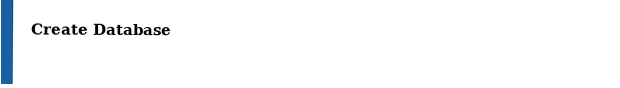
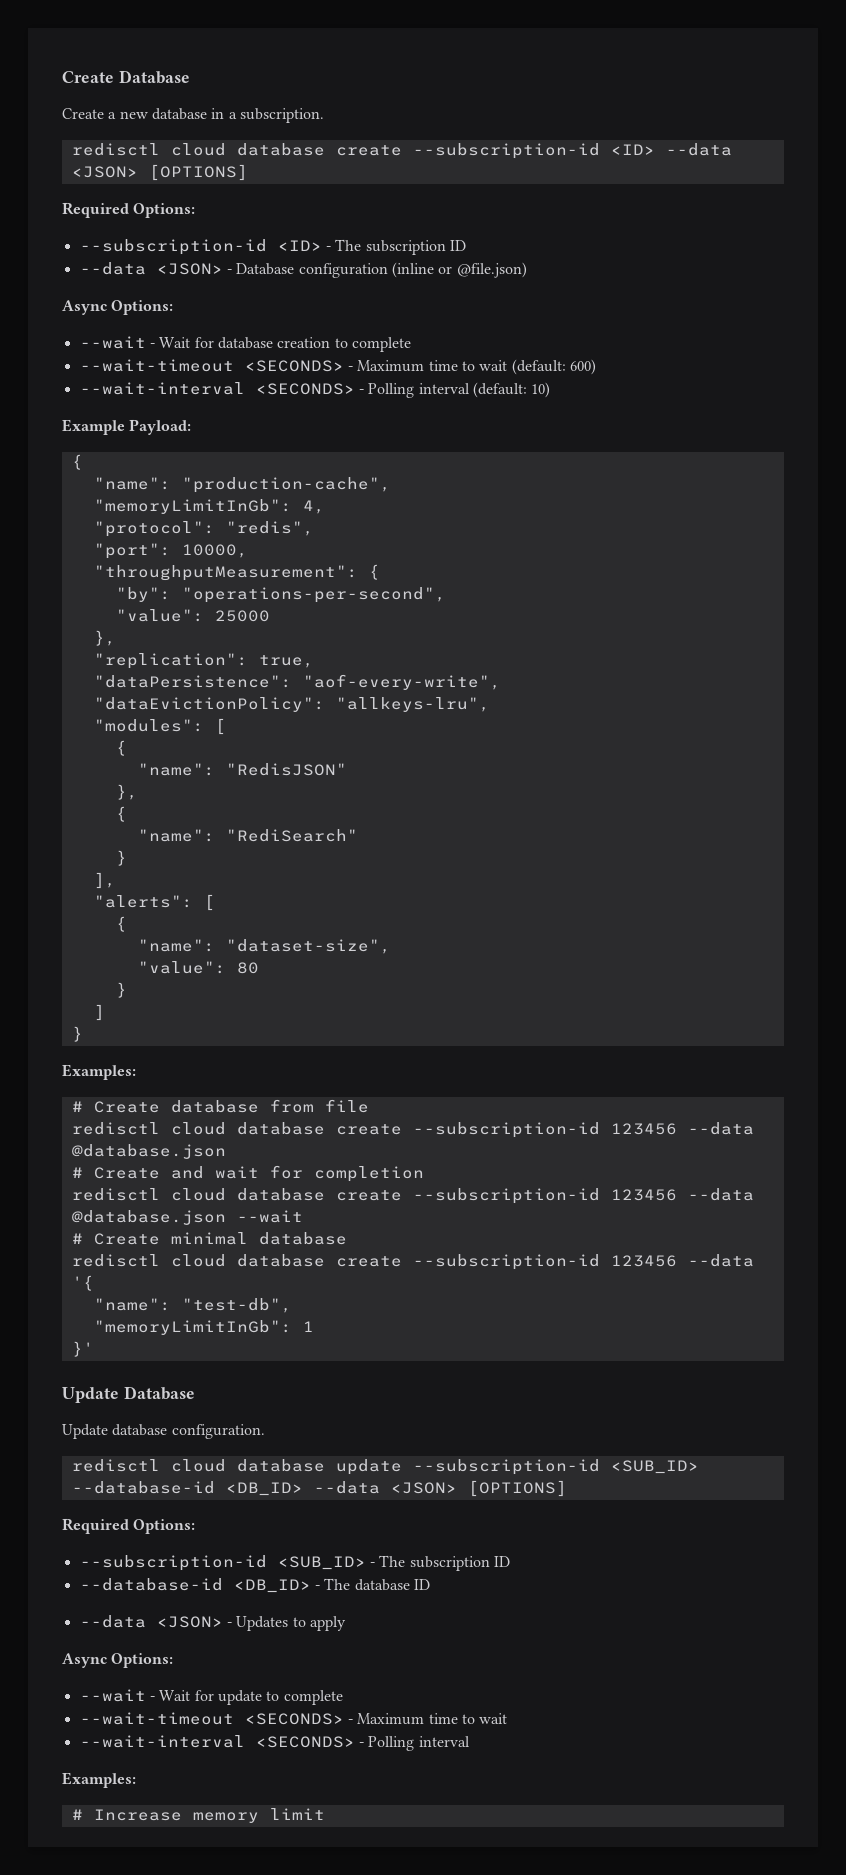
(172, 29) none -> [62,108,324,123] [71,143,732,159] [71,164,248,181] [62,202,196,218] [79,239,466,255] [79,262,527,278] [62,300,174,315] [79,336,411,352] [79,359,596,375] [79,382,551,398] [62,419,192,435] [71,454,83,470] [93,477,391,493] [93,499,325,514] [93,521,314,537] [93,543,248,559] [93,564,380,581] [115,587,446,603] [115,609,270,622] [93,630,116,646] [93,653,314,669] [93,674,501,690] [93,697,490,712] [93,718,226,735] [115,740,127,756] [137,763,347,776] [115,784,138,800] [115,806,127,822] [137,829,358,842] [115,850,127,866] [93,872,116,889] [93,894,215,911] [115,916,127,932] [137,939,391,954] [137,961,259,974] [115,982,127,998] [93,1004,105,1021] [71,1026,83,1042] [62,1064,136,1080] [71,1099,369,1113] [71,1122,754,1138] [71,1144,226,1159] [71,1165,424,1182] [71,1188,754,1204] [71,1210,303,1225] [71,1232,347,1245] [71,1254,754,1270] [71,1275,94,1291] [93,1298,292,1313] [93,1320,314,1335] [71,1341,94,1357] [62,1386,195,1403] [62,1424,265,1439] [71,1459,699,1475] [71,1480,567,1497] [62,1518,196,1534] [79,1555,510,1571] [79,1578,430,1593] [79,1615,346,1631] [62,1653,174,1668] [79,1689,343,1705] [79,1712,508,1725] [79,1735,470,1751] [62,1772,136,1788] [71,1808,325,1823] // Create a new database in a subscription. // redisctl cloud database create --subscription-id <ID> --data <JSON> [OPTIONS] // Required Options: // --subscription-id <ID> - The subscription ID // --data <JSON> - Database configuration (inline or @file.json) // Async Options: // --wait - Wait for database creation to complete // --wait-timeout <SECONDS> - Maximum time to wait (default: 600) // --wait-interval <SECONDS> - Polling interval (default: 10) // Example Payload: // { // "name": "production-cache", // "memoryLimitInGb": 4, // "protocol": "redis", // "port": 10000, // "throughputMeasurement": { // "by": "operations-per-second", // "value": 25000 // }, // "replication": true, // "dataPersistence": "aof-every-write", // "dataEvictionPolicy": "allkeys-lru", // "modules": [ // { // "name": "RedisJSON" // }, // { // "name": "RediSearch" // } // ], // "alerts": [ // { // "name": "dataset-size", // "value": 80 // } // ] // } // Examples: // # Create database from file // redisctl cloud database create --subscription-id 123456 --data @database.json // # Create and wait for completion // redisctl cloud database create --subscription-id 123456 --data @database.json --wait // # Create minimal database // redisctl cloud database create --subscription-id 123456 --data '{ // "name": "test-db", // "memoryLimitInGb": 1 // }' // Update Database // Update database configuration. // redisctl cloud database update --subscription-id <SUB_ID> --database-id <DB_ID> --data <JSON> [OPTIONS] // Required Options: // --subscription-id <SUB_ID> - The subscription ID // --database-id <DB_ID> - The database ID // --data <JSON> - Updates to apply // Async Options: // --wait - Wait for update to complete // --wait-timeout <SECONDS> - Maximum time to wait // --wait-interval <SECONDS> - Polling interval // Examples: // # Increase memory limit

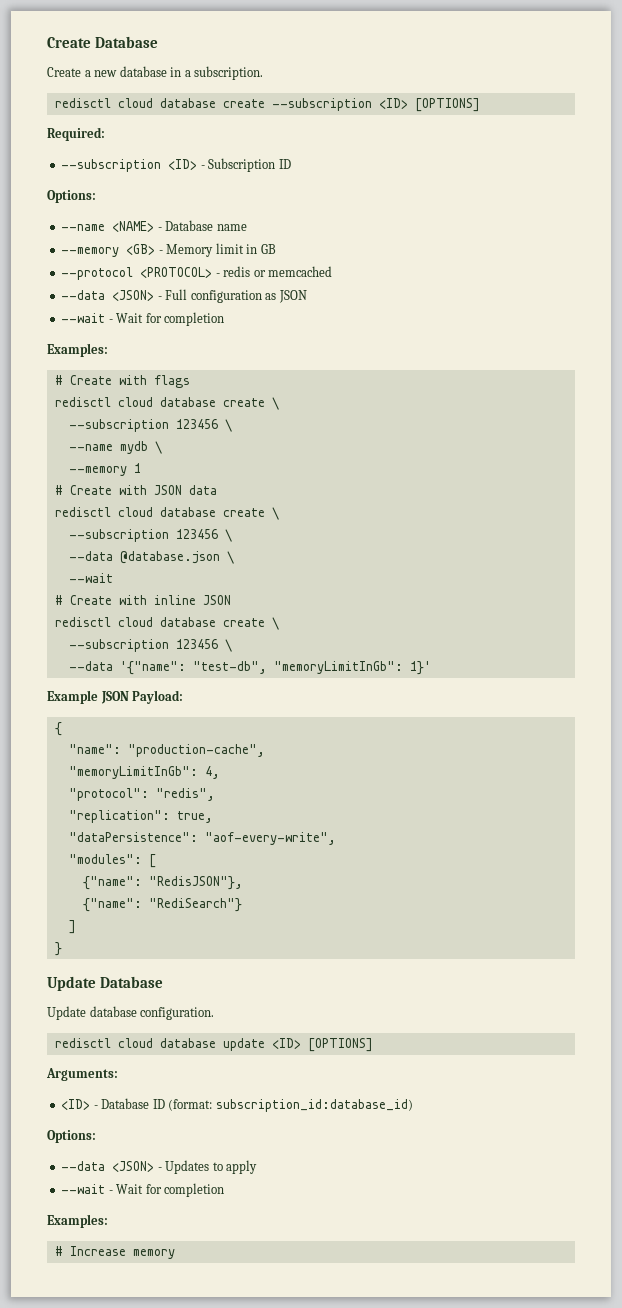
[412,143,732,159] [71,164,248,181] [62,202,196,218] [79,239,466,255] [79,262,527,278] [62,300,174,315] [79,336,411,352] [79,359,596,375] [79,382,551,398] --subscription-id <ID> --data <JSON> [OPTIONS] // Required Options: // --subscription-id <ID> - The subscription ID // --data <JSON> - Database configuration (inline or @file.json) // Async Options: // --wait - Wait for database creation to complete // --wait-timeout <SECONDS> - Maximum time to wait (default: 600) // --wait-interval <SECONDS> - Polling interval (default: 10) -> [271,98,480,112] [47,127,105,141] [61,158,291,172] [47,190,96,203] [61,220,247,232] [61,243,276,257] [61,266,333,280] [61,289,307,303] [61,312,225,326] [47,343,108,357] [54,375,190,388] [54,397,279,410] [68,419,232,432] [68,441,162,454] [68,463,141,476] [54,485,217,495] [54,507,279,520] [68,529,232,542] [68,551,234,564] [68,573,113,583] [54,595,231,605] [54,617,279,630] [68,639,232,652] [68,661,431,675] --subscription <ID> [OPTIONS] // Required: // --subscription <ID> - Subscription ID // Options: // --name <NAME> - Database name // --memory <GB> - Memory limit in GB // --protocol <PROTOCOL> - redis or memcached // --data <JSON> - Full configuration as JSON // --wait - Wait for completion // Examples: // # Create with flags // redisctl cloud database create \ // --subscription 123456 \ // --name mydb \ // --memory 1 // # Create with JSON data // redisctl cloud database create \ // --subscription 123456 \ // --data @database.json \ // --wait // # Create with inline JSON // redisctl cloud database create \ // --subscription 123456 \ // --data '{"name": "test-db", "memoryLimitInGb": 1}'
(125, 427) none -> [100,691,129,704] JSON
[93,543,248,559] [93,564,380,581] [115,587,446,603] [115,609,270,622] [93,630,116,646] // "port": 10000, // "throughputMeasurement": { // "by": "operations-per-second", // "value": 25000 // }, -> (215, 794) none
[93,697,490,712] // "dataEvictionPolicy": "allkeys-lru", -> (336, 838) none
[115,740,127,756] [137,763,347,776] [115,784,138,800] [115,806,127,822] [137,829,358,842] [115,850,127,866] [93,872,116,889] [93,894,215,911] [115,916,127,932] [137,939,391,954] [137,961,259,974] [115,982,127,998] [93,1004,105,1021] [71,1026,83,1042] [62,1064,136,1080] [71,1099,369,1113] [71,1122,754,1138] [71,1144,226,1159] [71,1165,424,1182] [71,1188,754,1204] [71,1210,303,1225] [71,1232,347,1245] [71,1254,754,1270] [71,1275,94,1291] [93,1298,292,1313] [93,1320,314,1335] [71,1341,94,1357] { // "name": "RedisJSON" // }, // { // "name": "RediSearch" // } // ], // "alerts": [ // { // "name": "dataset-size", // "value": 80 // } // ] // } // Examples: // # Create database from file // redisctl cloud database create --subscription-id 123456 --data @database.json // # Create and wait for completion // redisctl cloud database create --subscription-id 123456 --data @database.json --wait // # Create minimal database // redisctl cloud database create --subscription-id 123456 --data '{ // "name": "test-db", // "memoryLimitInGb": 1 // }' -> [82,876,243,890] [82,898,242,912] [68,920,76,934] [54,942,62,956] {"name": "RedisJSON"}, // {"name": "RediSearch"} // ] // }
[412,1459,699,1475] [71,1480,567,1497] [62,1518,196,1534] [79,1555,510,1571] [79,1578,430,1593] --subscription-id <SUB_ID> --database-id <DB_ID> --data <JSON> [OPTIONS] // Required Options: // --subscription-id <SUB_ID> - The subscription ID // --database-id <DB_ID> - The database ID -> [271,1038,373,1052] [46,1068,118,1081] [61,1098,413,1112] [47,1130,96,1143] <ID> [OPTIONS] // Arguments: // <ID> - Database ID (format: subscription_id:database_id) // Options:
[62,1653,174,1668] [79,1689,343,1705] [79,1712,508,1725] [79,1735,470,1751] // Async Options: // --wait - Wait for update to complete // --wait-timeout <SECONDS> - Maximum time to wait // --wait-interval <SECONDS> - Polling interval -> [61,1183,225,1197] // --wait - Wait for completion
[269,1808,325,1820] limit -> (175, 1254) none

